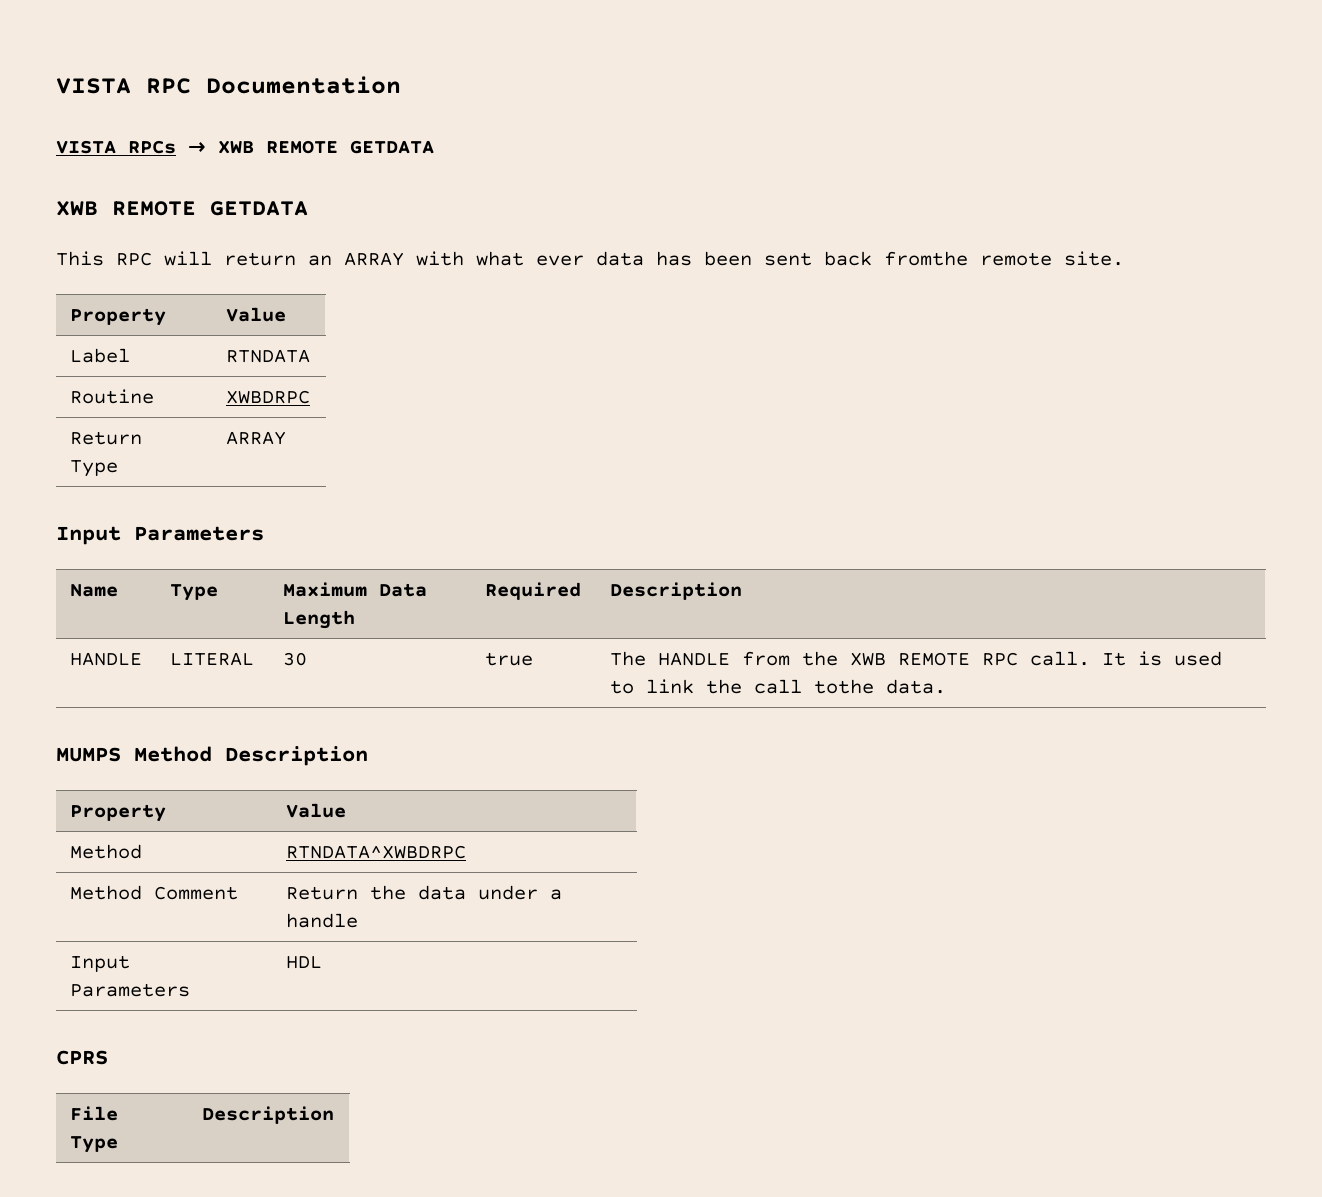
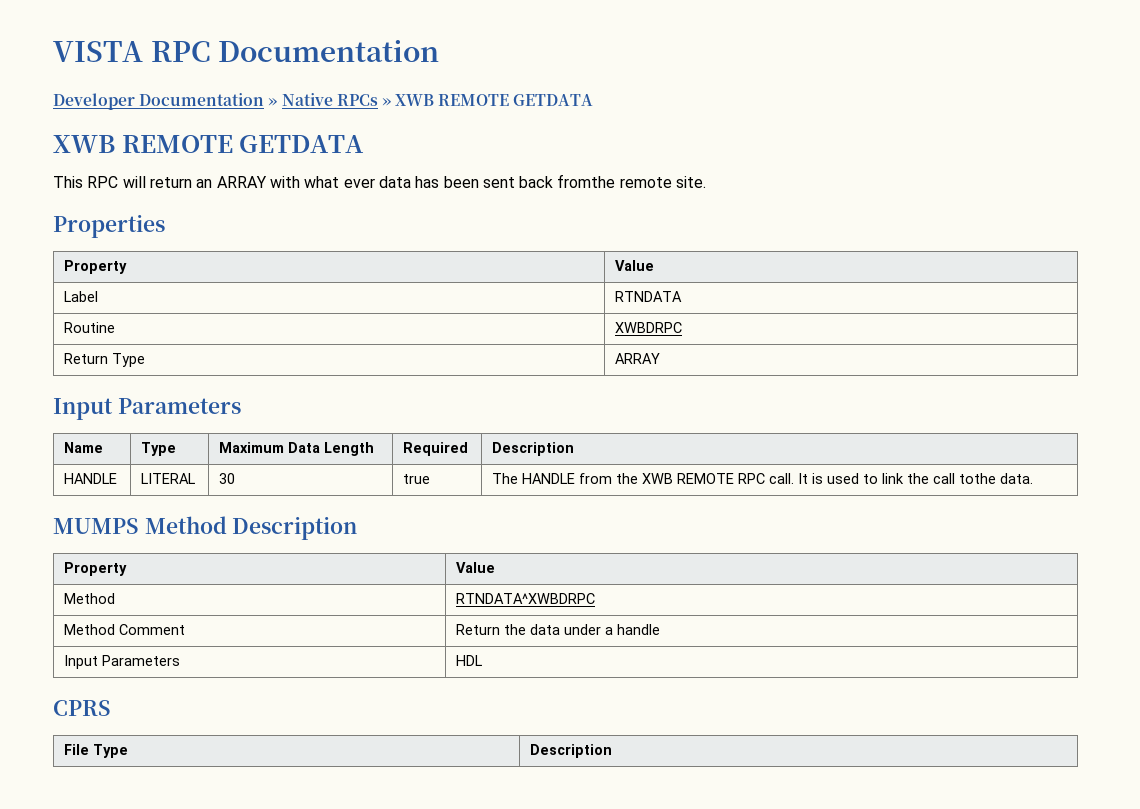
[56,140,206,154] VISTA RPCs → -> [53,93,391,110] Developer Documentation » Native RPCs »
(1124, 258) none -> [53,214,165,238] // Properties

